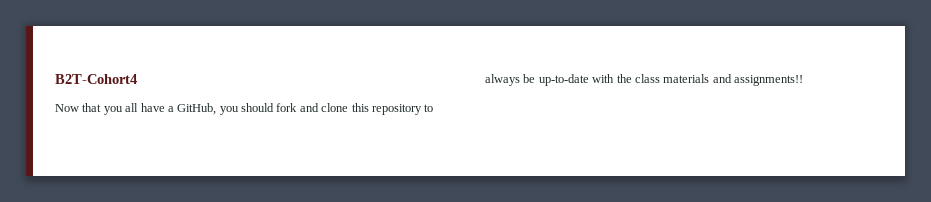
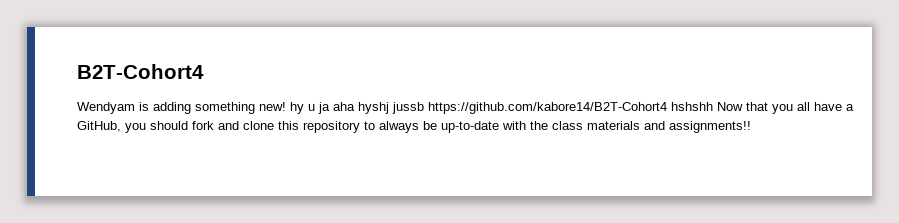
(137, 79) none -> [77,102,713,114] Wendyam is adding something new! hy u ja aha hyshj jussb https://github.com/kabore14/B2T-Cohort4 hshshh

